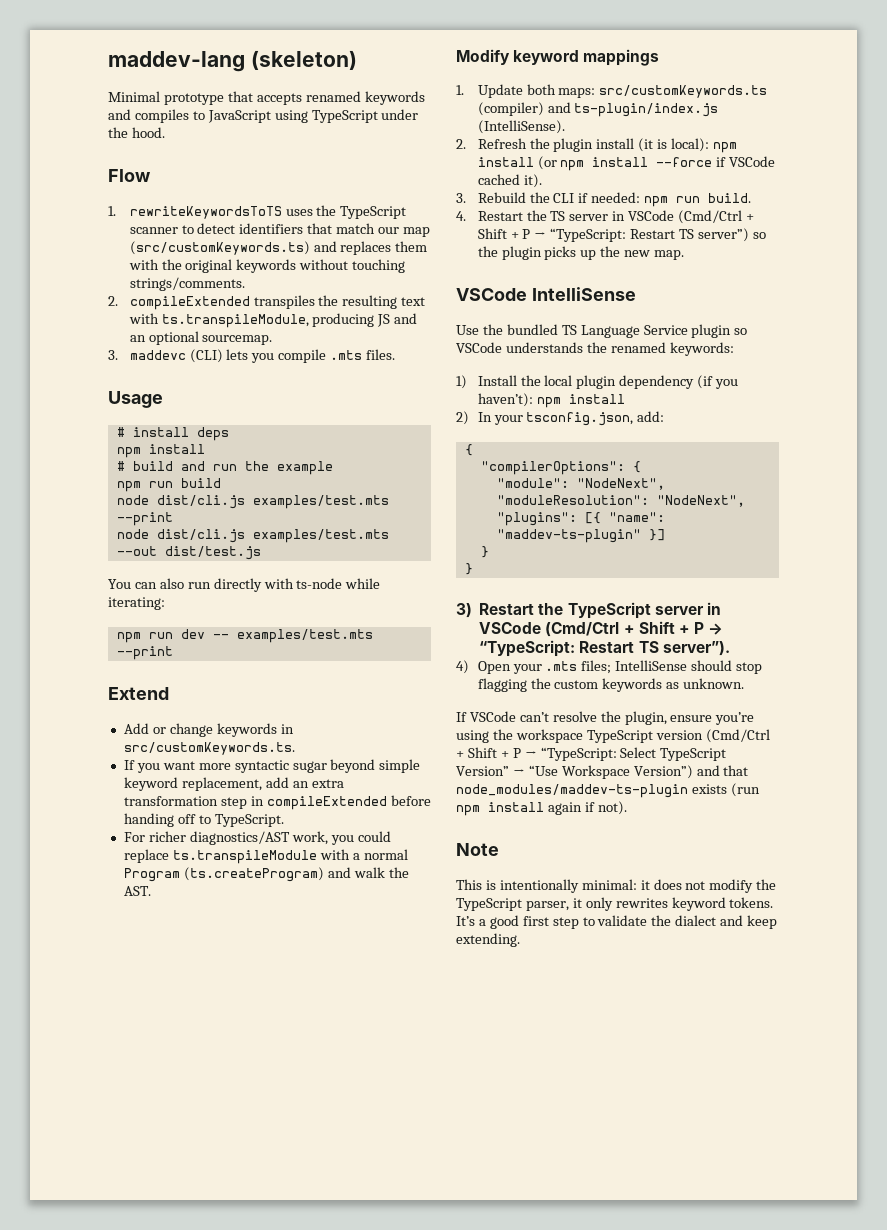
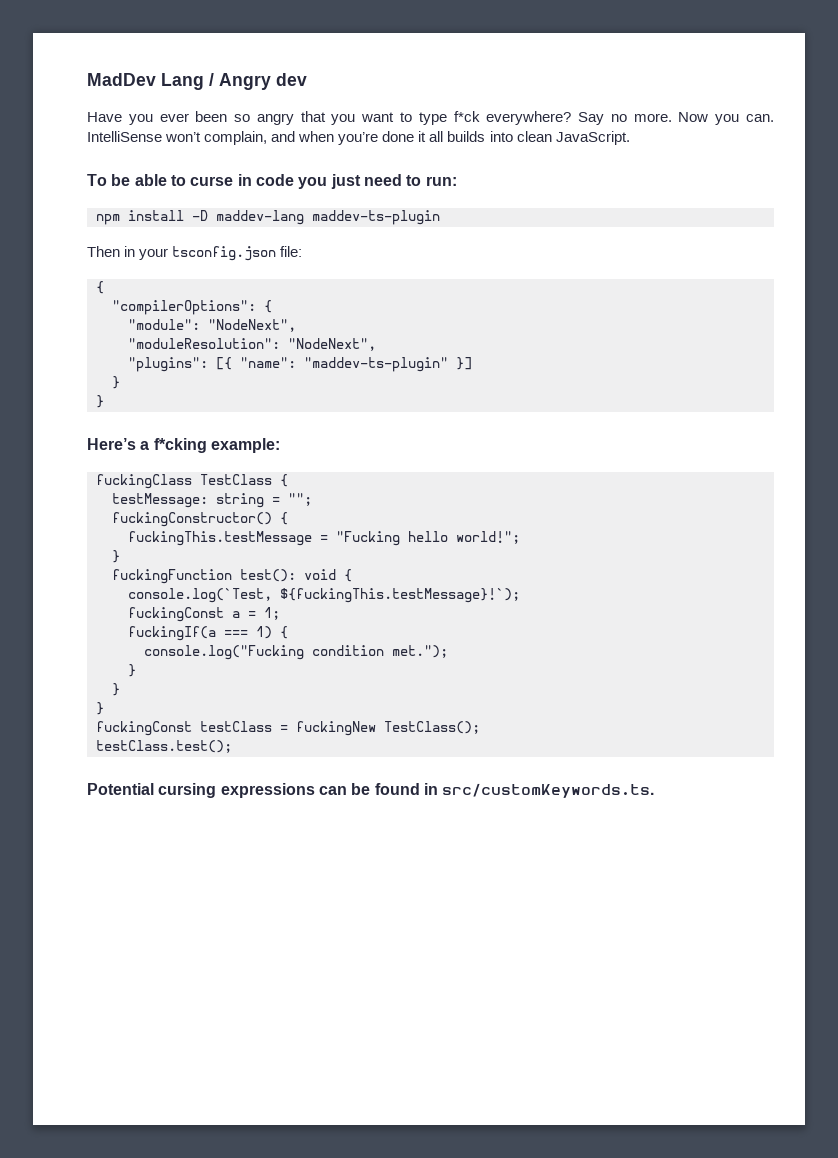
[108,50,357,72] [108,91,425,105] [108,109,419,123] [108,127,165,138] [108,169,151,182] [108,205,407,219] [129,223,431,237] [129,241,428,255] [128,259,406,273] [129,277,245,291] [108,295,426,310] [128,313,418,328] [129,331,273,345] [108,349,396,363] [108,391,163,408] [116,427,229,441] [116,444,205,458] [116,461,333,475] [116,478,221,492] [116,495,389,509] [116,512,173,526] [116,529,389,543] [116,546,261,560] [108,578,381,592] [108,597,165,610] [116,629,373,643] [116,646,173,660] [108,687,169,700] [123,723,294,737] [123,742,295,755] [123,759,421,773] [123,777,344,791] [123,795,431,810] [123,813,284,827] [123,831,391,845] [123,849,408,864] [123,867,409,882] [123,886,151,896] [456,49,660,66] [456,84,768,98] [477,102,719,117] [477,120,565,134] [456,138,738,153] [477,156,776,171] [477,174,542,188] [456,192,752,207] [456,210,755,224] [477,228,766,242] [477,246,685,260] [456,287,636,301] [456,324,748,338] [456,342,734,356] [456,375,739,389] [477,393,625,408] [456,411,665,426] maddev-lang (skeleton) // Minimal prototype that accepts renamed keywords and compiles to JavaScript using TypeScript under the hood. // Flow // 1. rewriteKeywordsToTS uses the TypeScript scanner to detect identifiers that match our map (src/customKeywords.ts) and replaces them with the original keywords without touching strings/comments. // 2. compileExtended transpiles the resulting text with ts.transpileModule, producing JS and an optional sourcemap. // 3. maddevc (CLI) lets you compile .mts files. // Usage // # install deps // npm install // # build and run the example // npm run build // node dist/cli.js examples/test.mts --print // node dist/cli.js examples/test.mts --out dist/test.js // You can also run directly with ts-node while iterating: // npm run dev -- examples/test.mts --print // Extend // Add or change keywords in src/customKeywords.ts. // If you want more syntactic sugar beyond simple keyword replacement, add an extra transformation step in compileExtended before handing off to TypeScript. // For richer diagnostics/AST work, you could replace ts.transpileModule with a normal Program (ts.createProgram) and walk the AST. // Modify keyword mappings // 1. Update both maps: src/customKeywords.ts (compiler) and ts-plugin/index.js (IntelliSense). // 2. Refresh the plugin install (it is local): npm install (or npm install --force if VSCode cached it). // 3. Rebuild the CLI if needed: npm run build. // 4. Restart the TS server in VSCode (Cmd/Ctrl + Shift + P → “TypeScript: Restart TS server”) so the plugin picks up the new map. // VSCode IntelliSense // Use the bundled TS Language Service plugin so VSCode understands the renamed keywords: // 1) Install the local plugin dependency (if you haven’t): npm install // 2) In your tsconfig.json, add: -> [87,73,307,90] [87,111,775,125] [87,131,630,145] [87,174,457,189] [96,210,440,225] [87,246,303,261] MadDev Lang / Angry dev // Have you ever been so angry that you want to type f*ck everywhere? Say no more. Now you can. IntelliSense won’t complain, and when you’re done it all builds into clean JavaScript. // To be able to curse in code you just need to run: // npm install -D maddev-lang maddev-ts-plugin // Then in your tsconfig.json file:
[456,602,721,619] [479,621,724,637] [479,640,730,657] [456,660,763,674] [477,678,745,692] [456,711,755,725] [456,729,770,743] [456,747,727,761] [456,765,749,779] [456,783,760,798] [456,801,627,816] [456,843,499,856] [456,879,777,893] [456,897,774,911] [456,915,778,929] [456,933,520,947] 3) Restart the TypeScript server in VSCode (Cmd/Ctrl + Shift + P → “TypeScript: Restart TS server”). // 4) Open your .mts files; IntelliSense should stop flagging the custom keywords as unknown. // If VSCode can’t resolve the plugin, ensure you’re using the workspace TypeScript version (Cmd/Ctrl + Shift + P → “TypeScript: Select TypeScript Version” → “Use Workspace Version”) and that node_modules/maddev-ts-plugin exists (run npm install again if not). // Note // This is intentionally minimal: it does not modify the TypeScript parser, it only rewrites keyword tokens. It’s a good first step to validate the dialect and keep extending. -> [87,438,280,453] [96,474,288,489] [112,493,312,508] [112,512,288,527] [128,531,520,546] [112,550,120,563] [112,569,352,584] [128,588,520,603] [128,607,280,622] [128,626,288,641] [144,645,448,660] [128,664,136,677] [112,683,120,696] [96,702,104,715] [96,721,480,736] [96,740,232,753] [87,783,655,798] Here’s a f*cking example: // fuckingClass TestClass { // testMessage: string = ""; // fuckingConstructor() { // fuckingThis.testMessage = "Fucking hello world!"; // } // fuckingFunction test(): void { // console.log(`Test, ${fuckingThis.testMessage}!`); // fuckingConst a = 1; // fuckingIf(a === 1) { // console.log("Fucking condition met."); // } // } // } // fuckingConst testClass = fuckingNew TestClass(); // testClass.test(); // Potential cursing expressions can be found in src/customKeywords.ts.

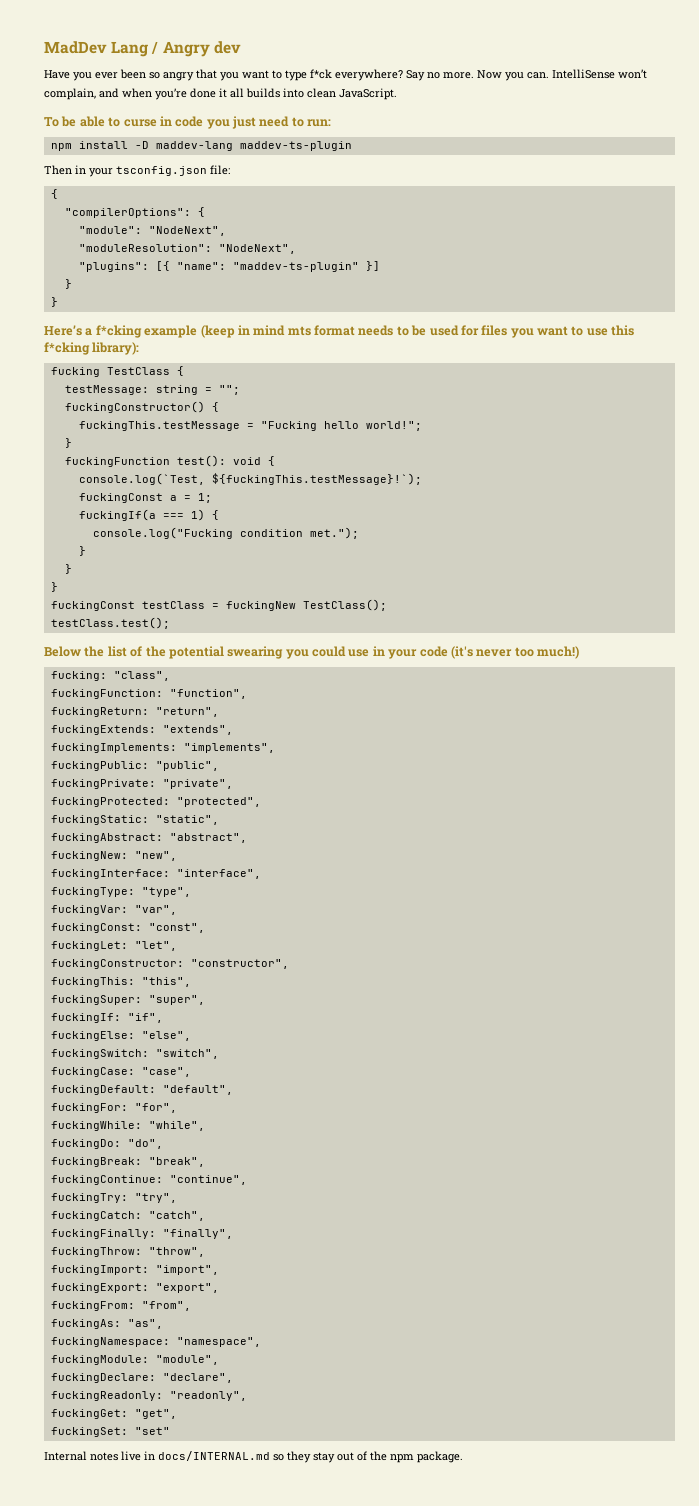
[210,438,280,453] [96,474,192,489] example: // fuckingClass -> [144,325,635,338] [44,342,140,355] [50,367,100,377] example (keep in mind mts format needs to be used for files you want to use this f*cking library): // fucking
[87,783,655,798] Potential cursing expressions can be found in src/customKeywords.ts. -> [44,646,579,659] [50,671,170,681] [50,689,247,699] [50,707,219,717] [50,725,233,735] [50,743,275,753] [50,761,219,771] [50,779,233,789] [50,797,261,807] [50,815,219,825] [50,833,247,843] [50,851,177,861] [50,869,261,879] [50,887,191,897] [50,905,177,915] [50,923,205,933] [50,941,177,951] [50,959,289,969] [50,977,191,987] [50,995,205,1005] [50,1013,163,1023] [50,1031,191,1041] [50,1049,219,1059] [50,1067,191,1077] [50,1085,233,1095] [50,1103,177,1113] [50,1121,205,1131] [50,1139,163,1149] [50,1157,205,1167] [50,1175,247,1185] [50,1193,177,1203] [50,1211,205,1221] [50,1229,233,1239] [50,1247,205,1257] [50,1265,219,1275] [50,1283,219,1293] [50,1301,191,1311] [50,1319,163,1329] [50,1337,261,1347] [50,1355,219,1365] [50,1373,233,1383] [50,1391,247,1401] [50,1409,177,1419] [50,1427,170,1437] [44,1451,463,1463] Below the list of the potential swearing you could use in your code (it's never too much!) // fucking: "class", // fuckingFunction: "function", // fuckingReturn: "return", // fuckingExtends: "extends", // fuckingImplements: "implements", // fuckingPublic: "public", // fuckingPrivate: "private", // fuckingProtected: "protected", // fuckingStatic: "static", // fuckingAbstract: "abstract", // fuckingNew: "new", // fuckingInterface: "interface", // fuckingType: "type", // fuckingVar: "var", // fuckingConst: "const", // fuckingLet: "let", // fuckingConstructor: "constructor", // fuckingThis: "this", // fuckingSuper: "super", // fuckingIf: "if", // fuckingElse: "else", // fuckingSwitch: "switch", // fuckingCase: "case", // fuckingDefault: "default", // fuckingFor: "for", // fuckingWhile: "while", // fuckingDo: "do", // fuckingBreak: "break", // fuckingContinue: "continue", // fuckingTry: "try", // fuckingCatch: "catch", // fuckingFinally: "finally", // fuckingThrow: "throw", // fuckingImport: "import", // fuckingExport: "export", // fuckingFrom: "from", // fuckingAs: "as", // fuckingNamespace: "namespace", // fuckingModule: "module", // fuckingDeclare: "declare", // fuckingReadonly: "readonly", // fuckingGet: "get", // fuckingSet: "set" // Internal notes live in docs/INTERNAL.md so they stay out of the npm package.

